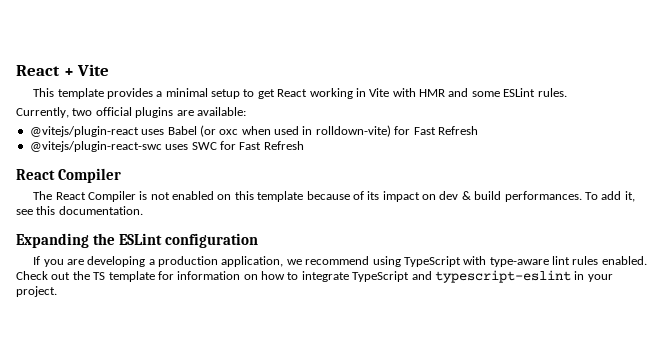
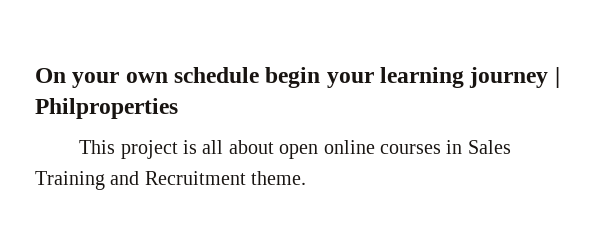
[16,64,110,76] [33,88,567,99] [16,107,246,118] [29,125,478,137] [29,141,304,152] [16,168,122,183] [33,191,635,202] [16,206,143,215] [16,233,259,248] [33,256,647,267] [16,270,613,283] [16,286,57,297] React + Vite // This template provides a minimal setup to get React working in Vite with HMR and some ESLint rules. // Currently, two official plugins are available: // @vitejs/plugin-react uses Babel (or oxc when used in rolldown-vite) for Fast Refresh // @vitejs/plugin-react-swc uses SWC for Fast Refresh // React Compiler // The React Compiler is not enabled on this template because of its impact on dev & build performances. To add it, see this documentation. // Expanding the ESLint configuration // If you are developing a production application, we recommend using TypeScript with type-aware lint rules enabled. Check out the TS template for information on how to integrate TypeScript and typescript-eslint in your project. -> [35,67,560,88] [35,98,178,119] [79,140,511,159] [35,171,307,190] On your own schedule begin your learning journey | Philproperties // This project is all about open online courses in Sales Training and Recruitment theme.

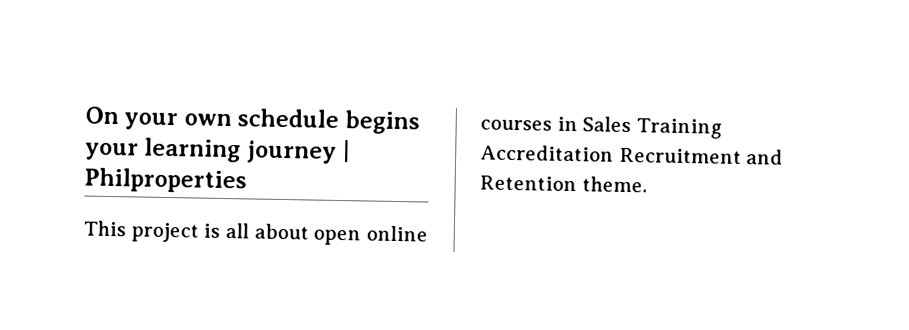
[265,67,321,88] begin -> [344,110,420,135] begins
[110,171,246,185] and Recruitment -> [480,144,784,165] [479,175,577,192] Accreditation Recruitment and Retention

